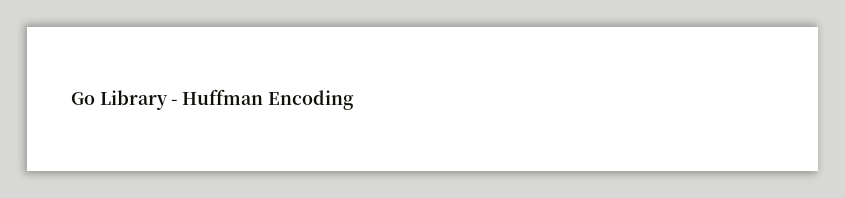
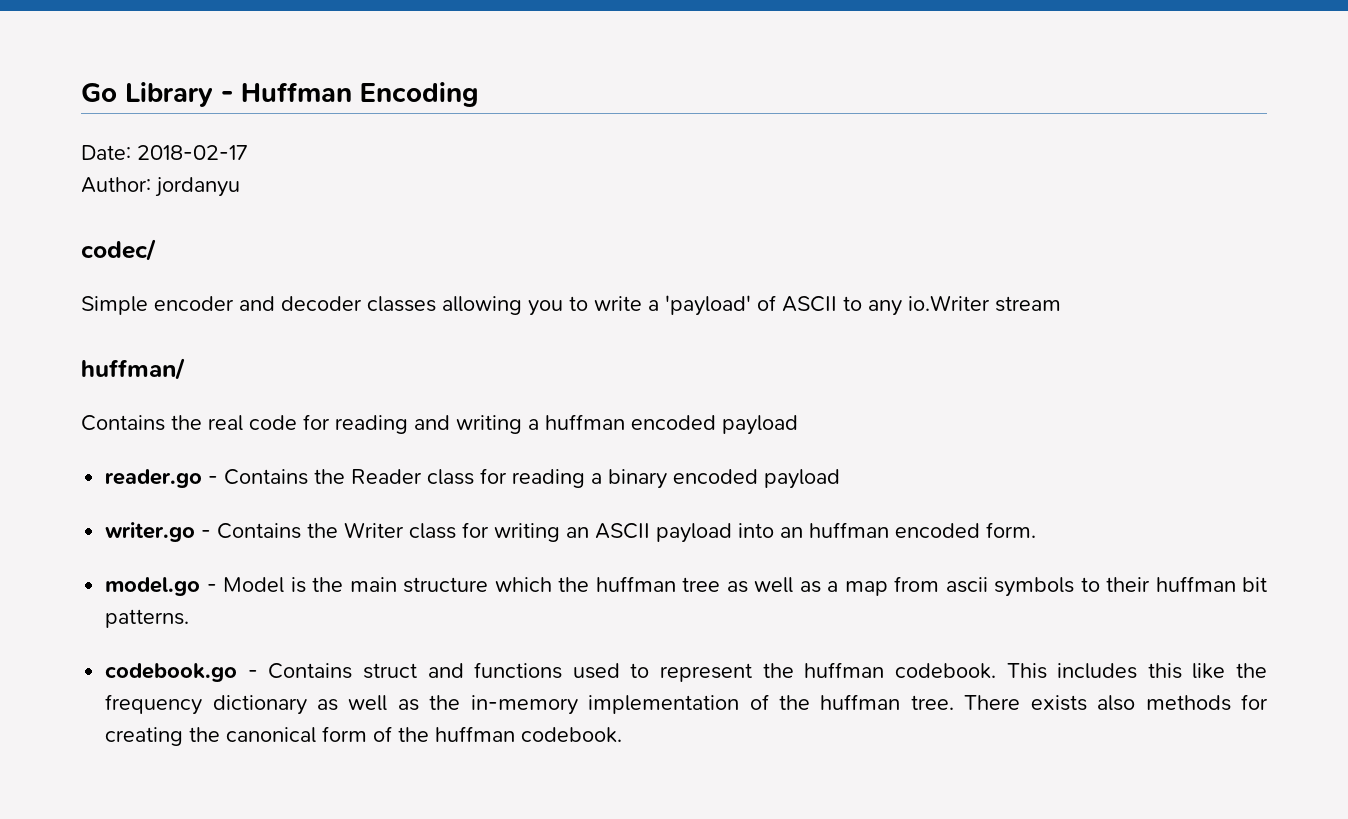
(354, 100) none -> [81,145,248,160] [81,177,240,197] [81,239,156,261] [81,295,1061,316] [81,358,185,380] [81,414,798,435] [105,468,841,489] [105,522,1037,543] [105,576,1267,597] [105,609,190,628] [105,662,1267,682] [105,694,1268,715] [105,726,623,746] // Date: 2018-02-17 // Author: jordanyu // codec/ // Simple encoder and decoder classes allowing you to write a 'payload' of ASCII to any io.Writer stream // huffman/ // Contains the real code for reading and writing a huffman encoded payload // reader.go - Contains the Reader class for reading a binary encoded payload // writer.go - Contains the Writer class for writing an ASCII payload into an huffman encoded form. // model.go - Model is the main structure which the huffman tree as well as a map from ascii symbols to their huffman bit patterns. // codebook.go - Contains struct and functions used to represent the huffman codebook. This includes this like the frequency dictionary as well as the in-memory implementation of the huffman tree. There exists also methods for creating the canonical form of the huffman codebook.

